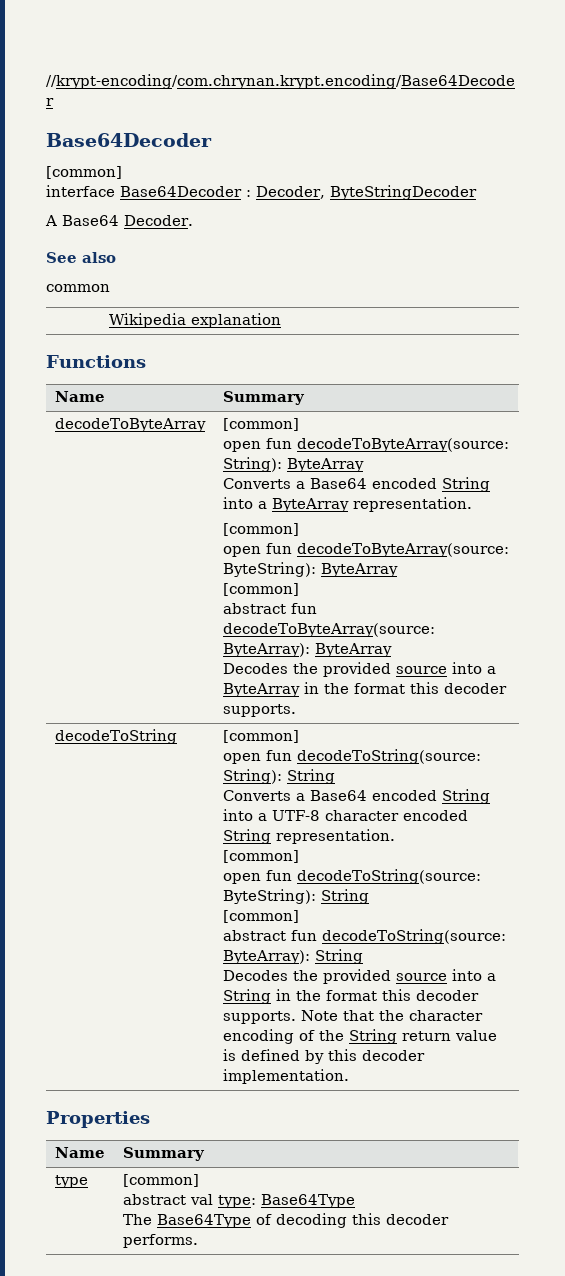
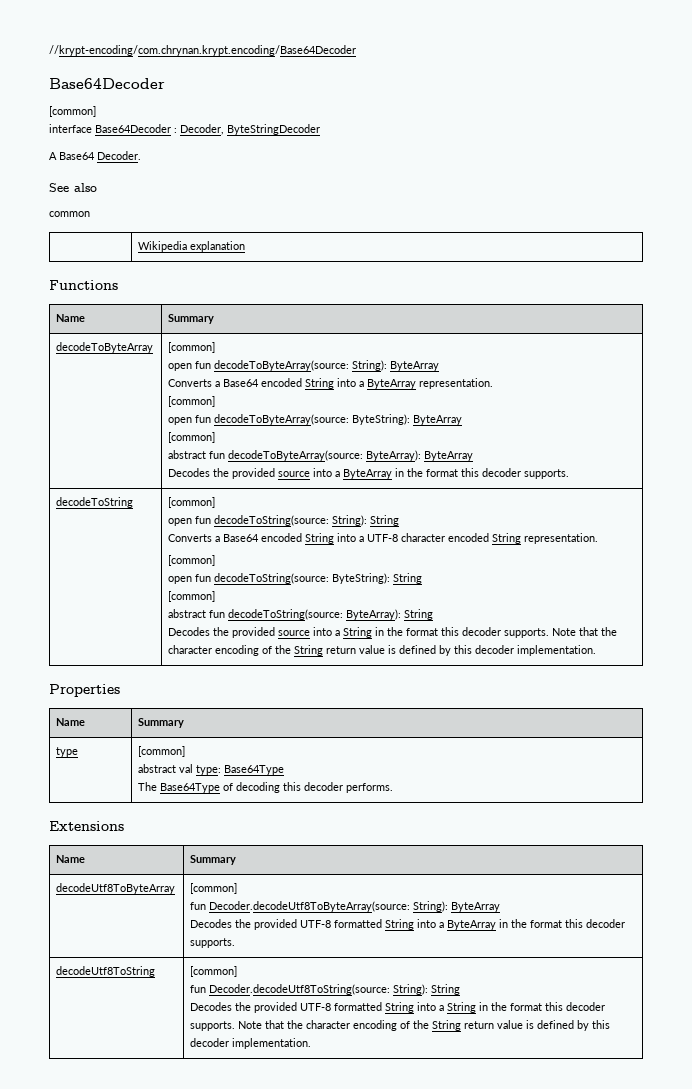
(198, 1241) none -> [49,821,124,831] [56,855,86,863] [190,855,237,865] [56,883,176,894] [190,883,238,894] [190,901,501,912] [190,919,626,930] [190,938,236,948] [56,966,156,977] [190,966,238,977] [190,984,461,995] [190,1002,606,1013] [190,1020,611,1031] [190,1038,312,1049] // Extensions // Name | Summary // decodeUtf8ToByteArray | [common] // fun Decoder.decodeUtf8ToByteArray(source: String): ByteArray // Decodes the provided UTF-8 formatted String into a ByteArray in the format this decoder supports. // decodeUtf8ToString | [common] // fun Decoder.decodeUtf8ToString(source: String): String // Decodes the provided UTF-8 formatted String into a String in the format this decoder supports. Note that the character encoding of the String return value is defined by this decoder implementation.

